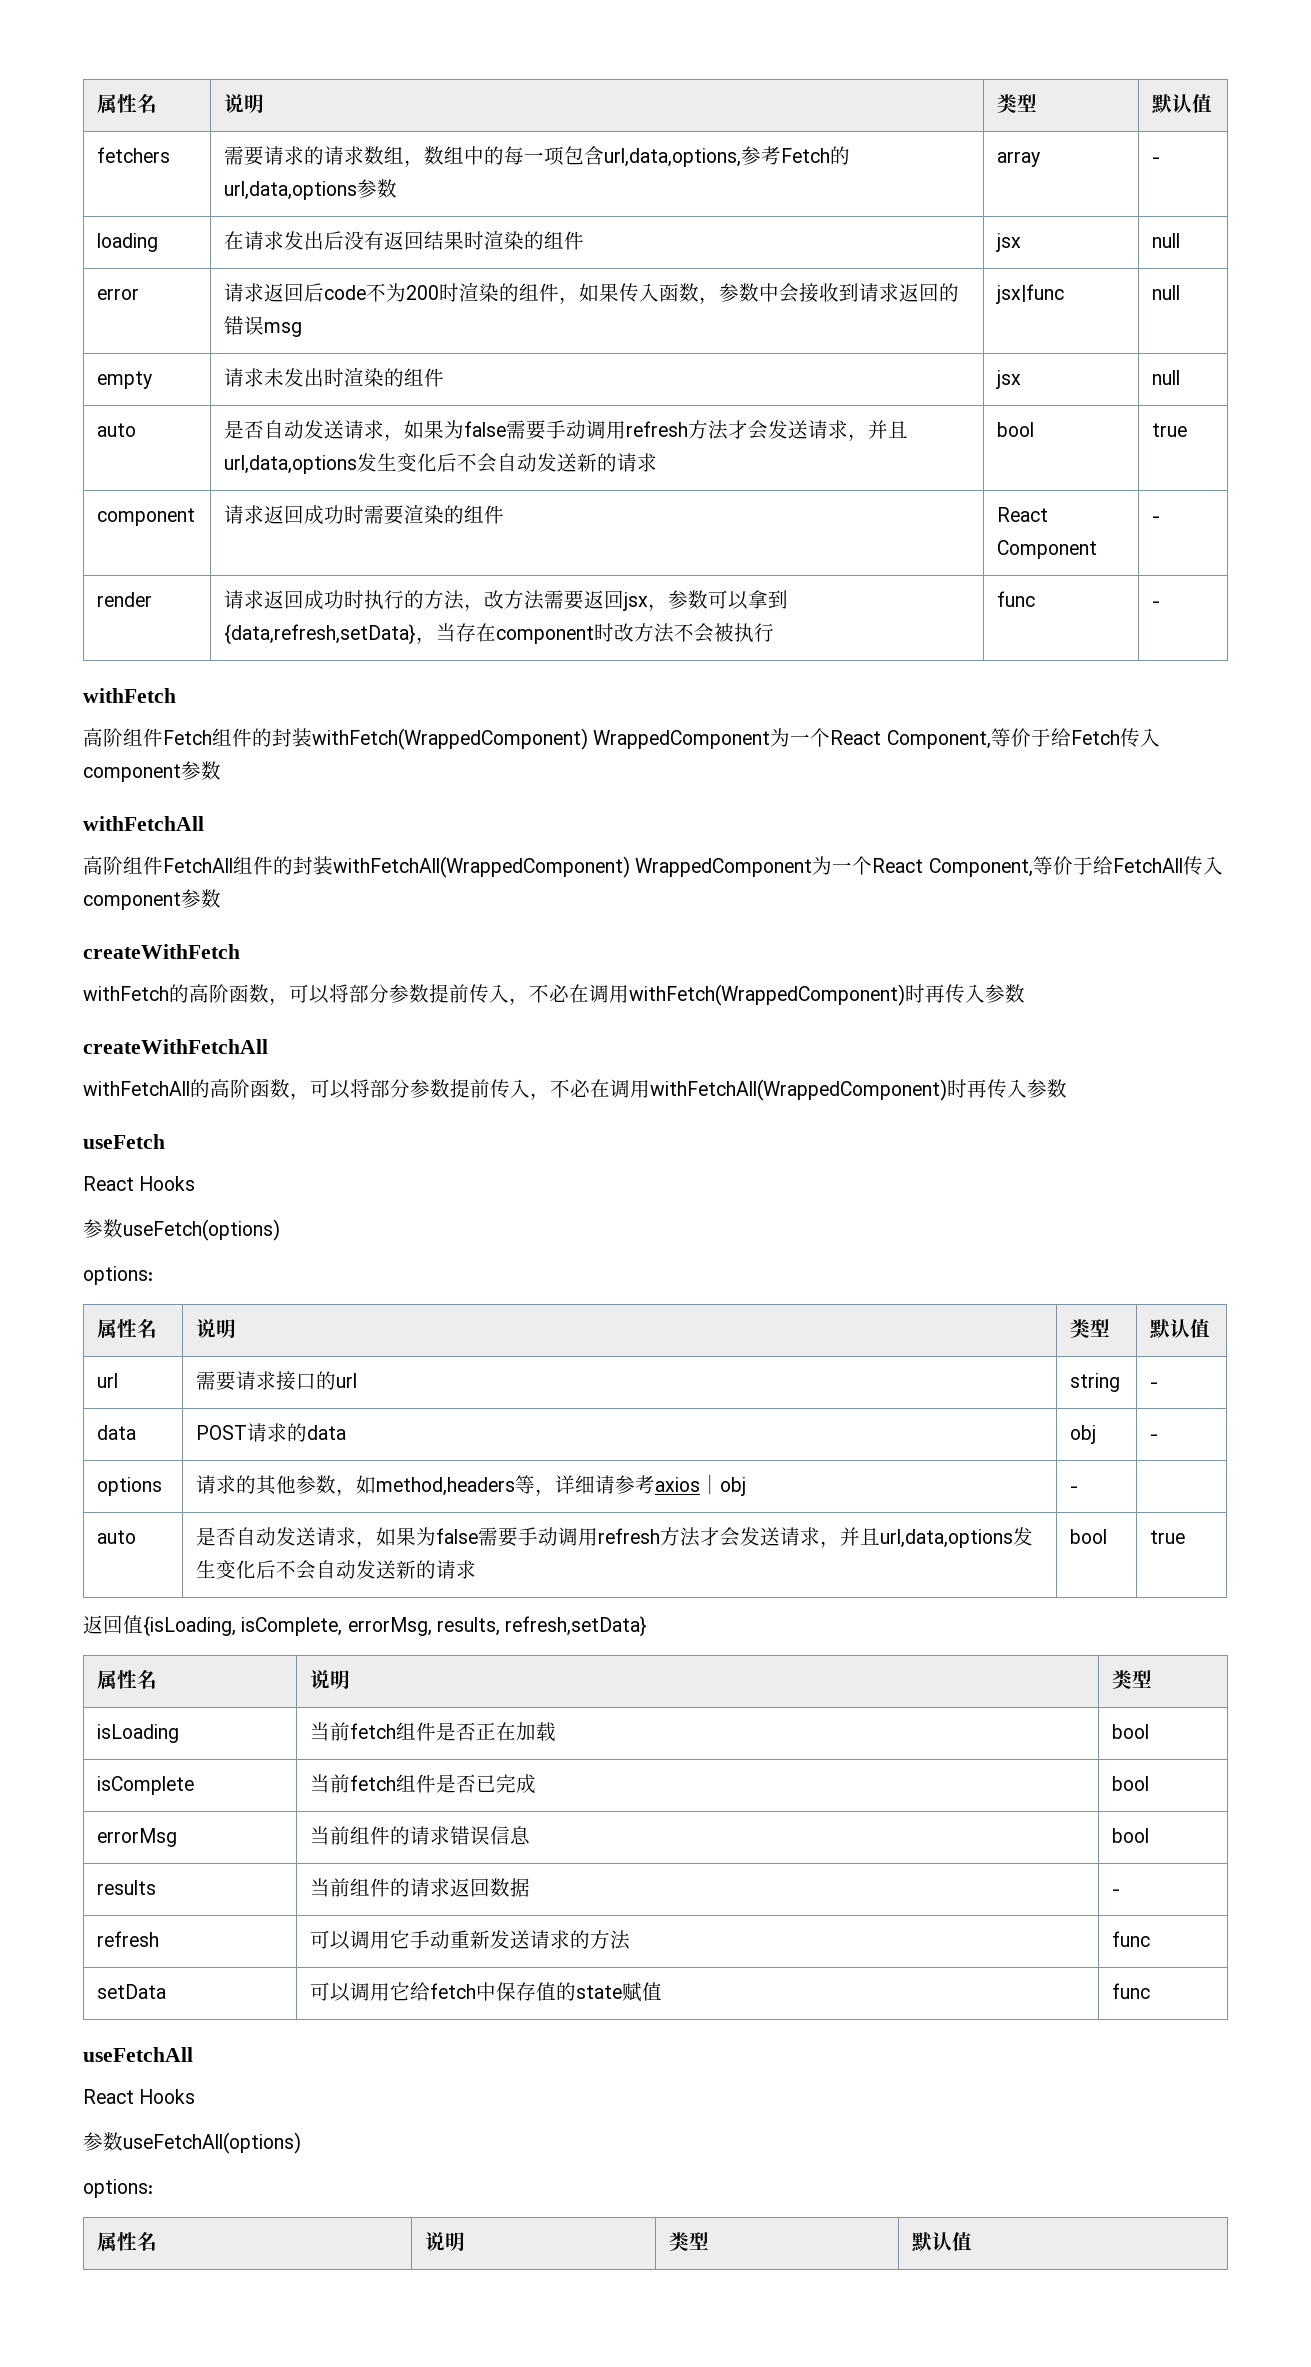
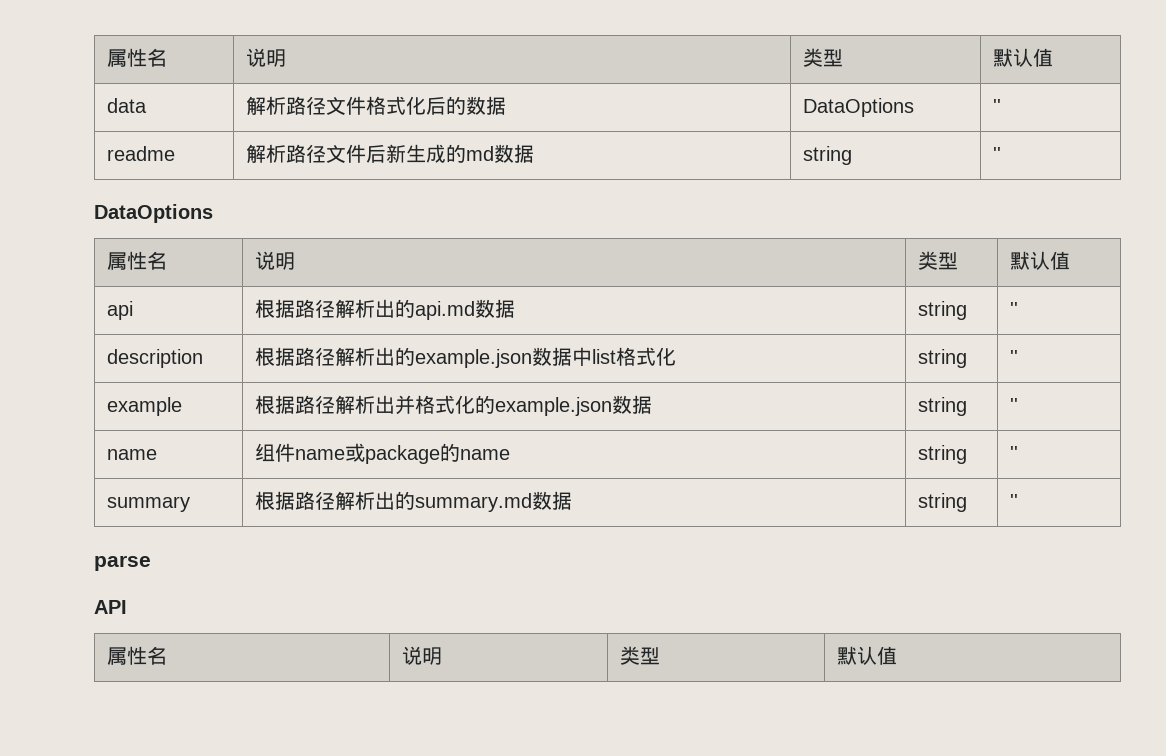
[97,94,158,113] [224,94,265,113] [997,94,1038,113] [1152,94,1213,114] [97,147,171,163] [224,146,851,167] [224,179,398,200] [997,152,1041,167] [1152,157,1161,163] [97,233,159,252] [224,230,585,250] [996,233,1022,252] [1152,233,1181,248] [97,289,140,300] [224,282,960,304] [224,316,303,337] [996,284,1065,304] [1152,285,1181,300] [97,371,153,389] [224,367,445,387] [996,370,1022,389] [1152,370,1181,385] [97,423,137,437] [224,420,909,441] [224,453,658,474] [997,422,1035,437] [1152,423,1188,437] [97,508,196,526] [224,504,505,525] [997,507,1049,522] [997,540,1098,559] [1152,516,1161,522] [97,592,153,607] [224,590,789,611] [224,623,775,645] [997,591,1036,607] [1152,601,1161,607] [83,688,176,703] [83,728,1160,750] [83,761,221,782] [83,816,204,831] [83,856,1223,878] [83,889,221,910] [83,944,240,959] [83,984,1025,1006] [83,1039,268,1054] [83,1079,1067,1101] [83,1134,165,1149] [83,1176,196,1191] [83,1219,280,1241] [83,1266,153,1285] [97,1319,158,1338] [196,1319,237,1338] [1070,1319,1111,1338] [1150,1319,1211,1339] [97,1373,119,1388] [196,1371,358,1391] [1070,1373,1121,1392] [1150,1382,1159,1388] [97,1425,137,1440] [196,1423,347,1442] [1070,1425,1097,1444] [1150,1434,1159,1440] [97,1477,163,1496] [196,1474,747,1496] [1070,1486,1079,1492] [97,1530,137,1544] [196,1527,1034,1548] [196,1560,477,1580] [1070,1529,1108,1544] [1150,1530,1186,1544] [83,1615,648,1637] [97,1670,158,1689] [310,1670,351,1689] [1112,1670,1153,1689] [97,1724,180,1743] [310,1722,557,1742] [1112,1724,1150,1739] [97,1776,195,1795] [310,1774,537,1794] [1112,1776,1150,1791] [97,1828,178,1847] [310,1826,531,1845] [1112,1828,1150,1843] [97,1880,157,1895] [310,1878,531,1897] [1112,1889,1121,1895] [97,1931,160,1947] [310,1930,631,1950] [1112,1931,1151,1947] [97,1984,167,1999] [310,1982,663,2002] [1112,1983,1151,1999] [83,2047,193,2062] [83,2089,196,2104] [83,2132,301,2154] [83,2179,153,2198] 属性名 | 说明 | 类型 | 默认值 // fetchers | 需要请求的请求数组，数组中的每一项包含url,data,options,参考Fetch的url,data,options参数 | array | - // loading | 在请求发出后没有返回结果时渲染的组件 | jsx | null // error | 请求返回后code不为200时渲染的组件，如果传入函数，参数中会接收到请求返回的错误msg | jsx|func | null // empty | 请求未发出时渲染的组件 | jsx | null // auto | 是否自动发送请求，如果为false需要手动调用refresh方法才会发送请求，并且url,data,options发生变化后不会自动发送新的请求 | bool | true // component | 请求返回成功时需要渲染的组件 | React Component | - // render | 请求返回成功时执行的方法，改方法需要返回jsx，参数可以拿到{data,refresh,setData}，当存在component时改方法不会被执行 | func | - // withFetch // 高阶组件Fetch组件的封装withFetch(WrappedComponent) WrappedComponent为一个React Component,等价于给Fetch传入component参数 // withFetchAll // 高阶组件FetchAll组件的封装withFetchAll(WrappedComponent) WrappedComponent为一个React Component,等价于给FetchAll传入component参数 // createWithFetch // withFetch的高阶函数，可以将部分参数提前传入，不必在调用withFetch(WrappedComponent)时再传入参数 // createWithFetchAll // withFetchAll的高阶函数，可以将部分参数提前传入，不必在调用withFetchAll(WrappedComponent)时再传入参数 // useFetch // React Hooks // 参数useFetch(options) // options: // 属性名 | 说明 | 类型 | 默认值 // url | 需要请求接口的url | string | - // data | POST请求的data | obj | - // options | 请求的其他参数，如method,headers等，详细请参考axios｜obj | - | // auto | 是否自动发送请求，如果为false需要手动调用refresh方法才会发送请求，并且url,data,options发生变化后不会自动发送新的请求 | bool | true // 返回值{isLoading, isComplete, errorMsg, results, refresh,setData} // 属性名 | 说明 | 类型 // isLoading | 当前fetch组件是否正在加载 | bool // isComplete | 当前fetch组件是否已完成 | bool // errorMsg | 当前组件的请求错误信息 | bool // results | 当前组件的请求返回数据 | - // refresh | 可以调用它手动重新发送请求的方法 | func // setData | 可以调用它给fetch中保存值的state赋值 | func // useFetchAll // React Hooks // 参数useFetchAll(options) // options: -> [107,48,168,67] [246,48,287,67] [803,48,844,67] [993,48,1054,67] [107,98,148,113] [246,96,507,115] [803,98,915,117] [993,99,1002,113] [107,146,176,161] [246,144,535,163] [803,146,853,165] [993,147,1002,161] [94,204,213,223] [107,251,168,270] [255,251,296,270] [918,251,959,270] [1010,251,1071,270] [107,301,134,320] [255,299,516,320] [918,301,968,320] [1010,302,1019,316] [107,349,204,368] [255,347,677,368] [918,349,968,368] [1010,350,1019,364] [107,397,183,416] [255,395,653,416] [918,397,968,416] [1010,398,1019,412] [107,449,158,460] [255,443,511,464] [918,445,968,464] [1010,446,1019,460] [107,496,191,512] [255,491,573,512] [918,493,968,512] [1010,494,1019,508] [94,555,151,571] [94,600,127,614] 属性名 | 说明 | 类型 | 默认值 // data | 解析路径文件格式化后的数据 | DataOptions | '' // readme | 解析路径文件后新生成的md数据 | string | '' // DataOptions // 属性名 | 说明 | 类型 | 默认值 // api | 根据路径解析出的api.md数据 | string | '' // description | 根据路径解析出的example.json数据中list格式化 | string | '' // example | 根据路径解析出并格式化的example.json数据 | string | '' // name | 组件name或package的name | string | '' // summary | 根据路径解析出的summary.md数据 | string | '' // parse // API

